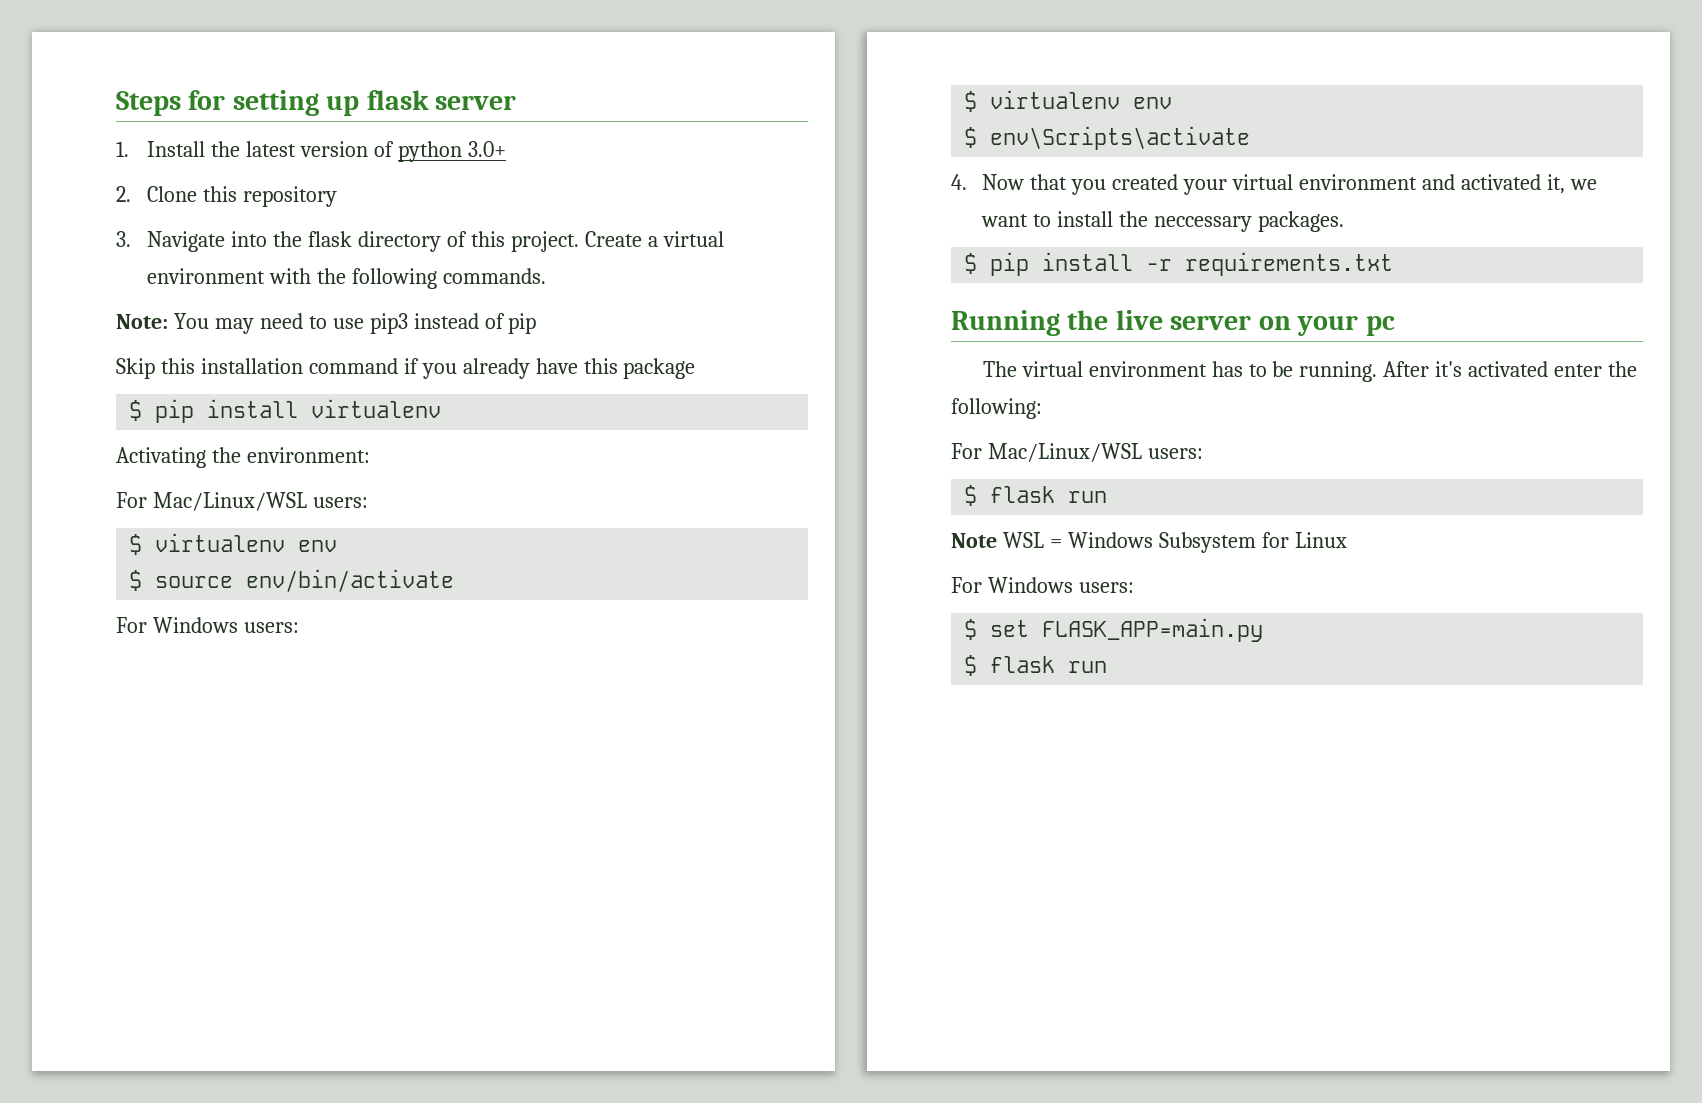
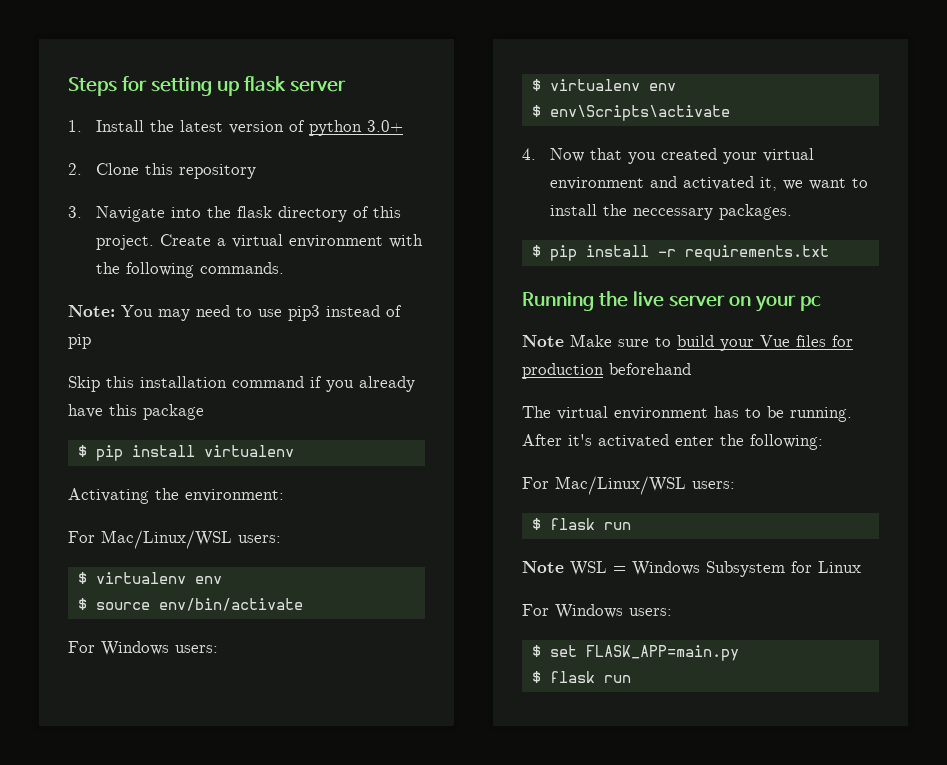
(1395, 326) none -> [522,334,853,351] [522,363,691,379] // Note Make sure to build your Vue files for production beforehand

